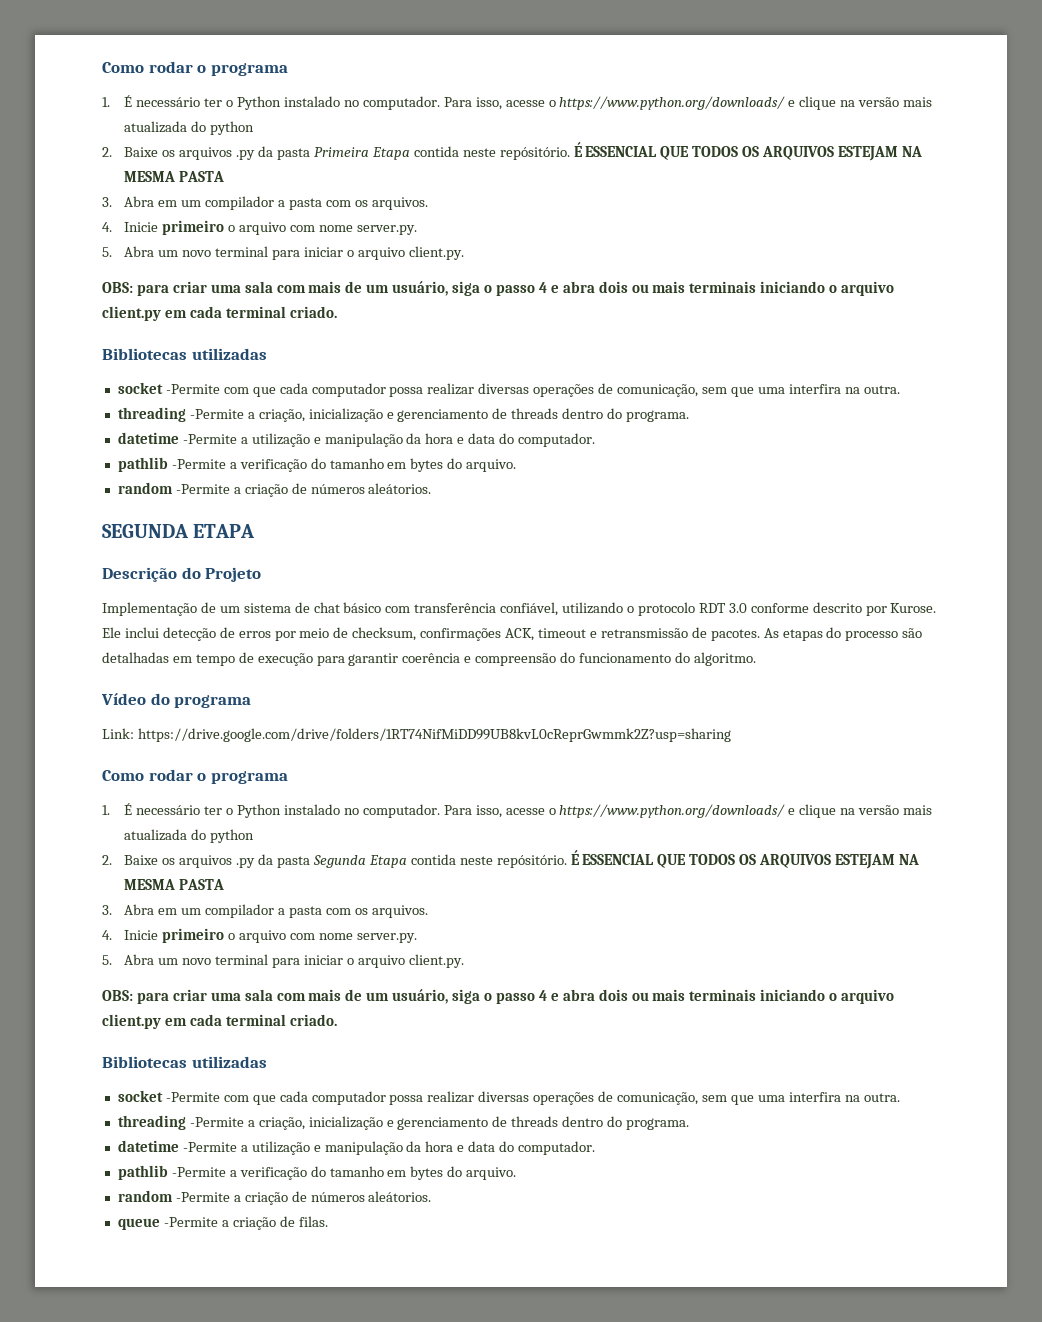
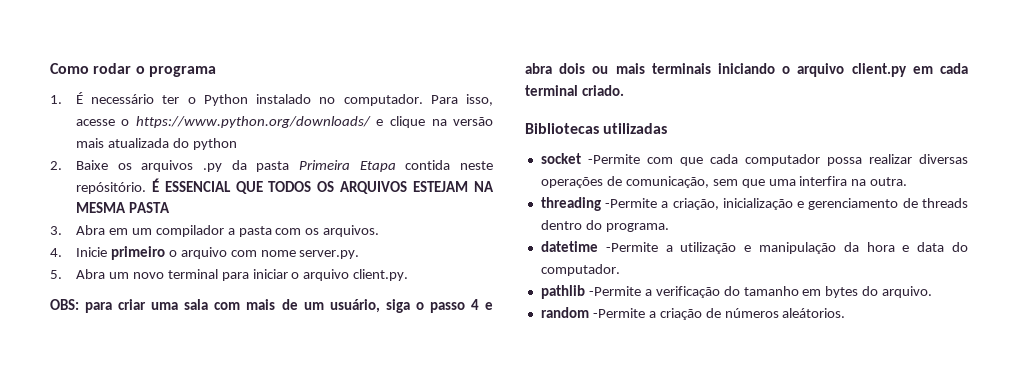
[102,524,256,538] [102,567,262,582] [102,602,937,616] [102,627,923,641] [102,652,756,666] [101,693,252,708] [102,728,731,742] [102,769,288,784] [102,803,932,818] [124,829,255,843] [102,850,919,869] [124,879,225,890] [102,904,428,918] [102,928,417,943] [102,954,464,968] [102,989,895,1004] [102,1014,337,1029] [102,1056,267,1068] [117,1090,900,1105] [117,1115,690,1130] [117,1140,596,1155] [117,1165,517,1180] [117,1190,432,1205] [117,1216,328,1230] // SEGUNDA ETAPA // Descrição do Projeto // Implementação de um sistema de chat básico com transferência confiável, utilizando o protocolo RDT 3.0 conforme descrito por Kurose. Ele inclui detecção de erros por meio de checksum, confirmações ACK, timeout e retransmissão de pacotes. As etapas do processo são detalhadas em tempo de execução para garantir coerência e compreensão do funcionamento do algoritmo. // Vídeo do programa // Link: https://drive.google.com/drive/folders/1RT74NifMiDD99UB8kvL0cReprGwmmk2Z?usp=sharing // Como rodar o programa // 1. É necessário ter o Python instalado no computador. Para isso, acesse o https://www.python.org/downloads/ e clique na versão mais atualizada do python // 2. Baixe os arquivos .py da pasta Segunda Etapa contida neste repósitório. É ESSENCIAL QUE TODOS OS ARQUIVOS ESTEJAM NA MESMA PASTA // 3. Abra em um compilador a pasta com os arquivos. // 4. Inicie primeiro o arquivo com nome server.py. // 5. Abra um novo terminal para iniciar o arquivo client.py. // OBS: para criar uma sala com mais de um usuário, siga o passo 4 e abra dois ou mais terminais iniciando o arquivo client.py em cada terminal criado. // Bibliotecas utilizadas // socket -Permite com que cada computador possa realizar diversas operações de comunicação, sem que uma interfira na outra. // threading -Permite a criação, inicialização e gerenciamento de threads dentro do programa. // datetime -Permite a utilização e manipulação da hora e data do computador. // pathlib -Permite a verificação do tamanho em bytes do arquivo. // random -Permite a criação de números aleátorios. // queue -Permite a criação de filas. -> (846, 313) none

